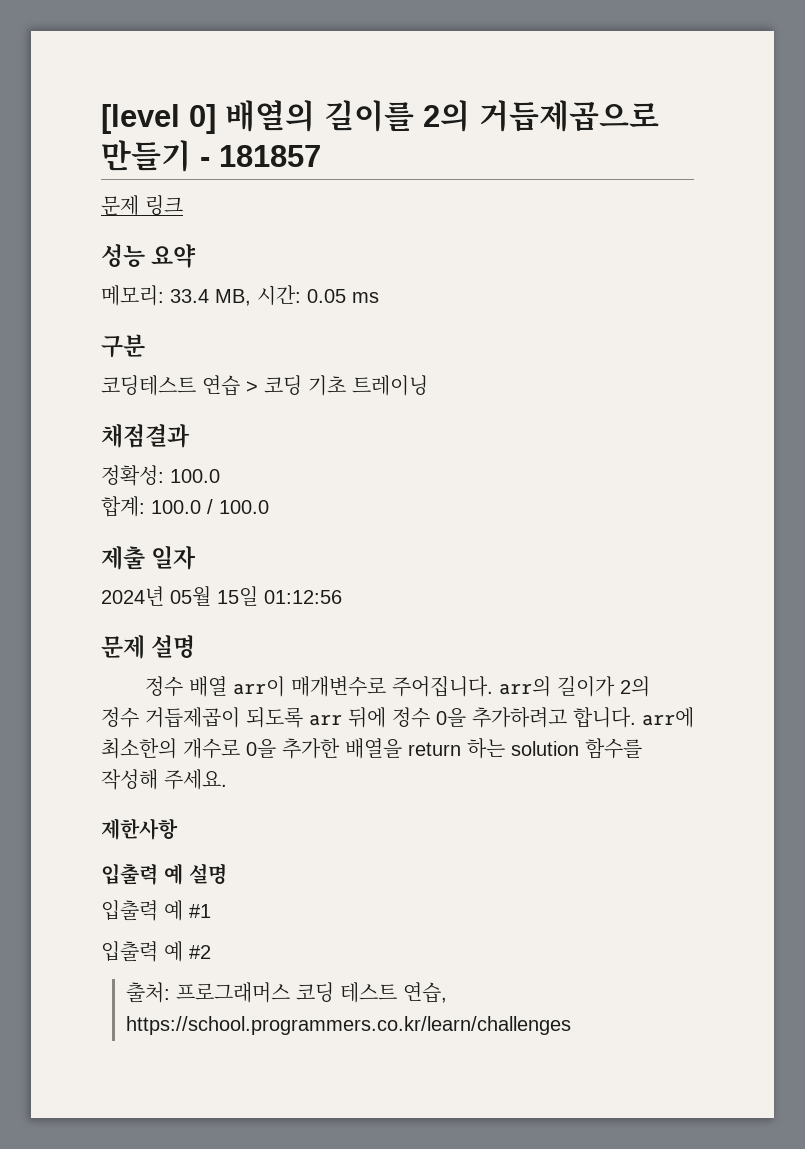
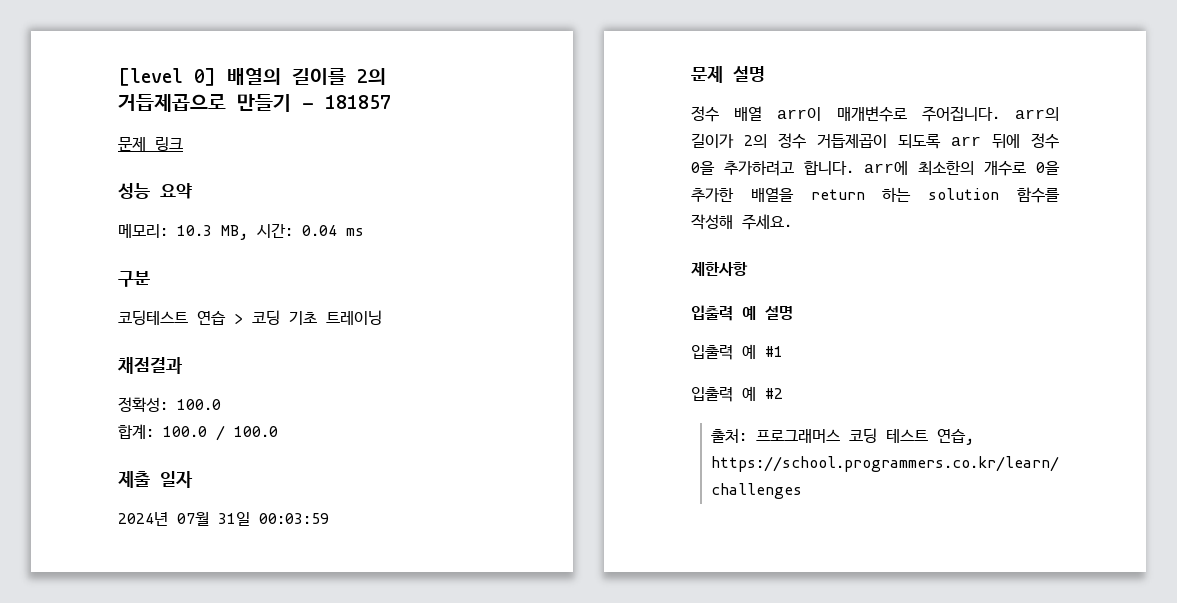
[170,289,209,303] 33.4 -> [177,225,212,236] 10.3
[307,289,346,303] 0.05 -> [302,225,337,236] 0.04
[170,585,342,606] 05월 15일 01:12:56 -> [177,511,329,526] 07월 31일 00:03:59

